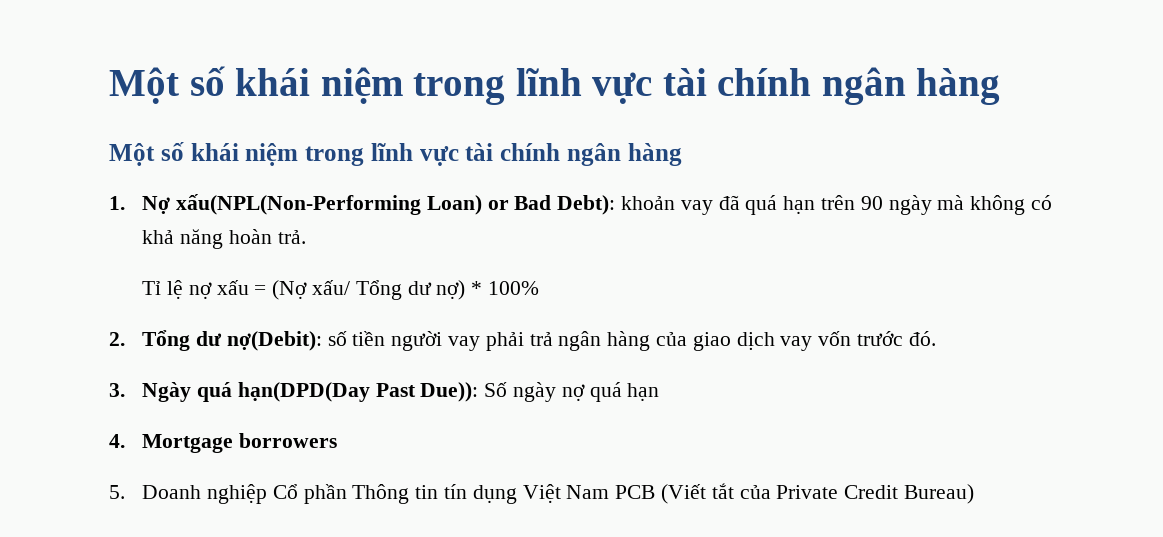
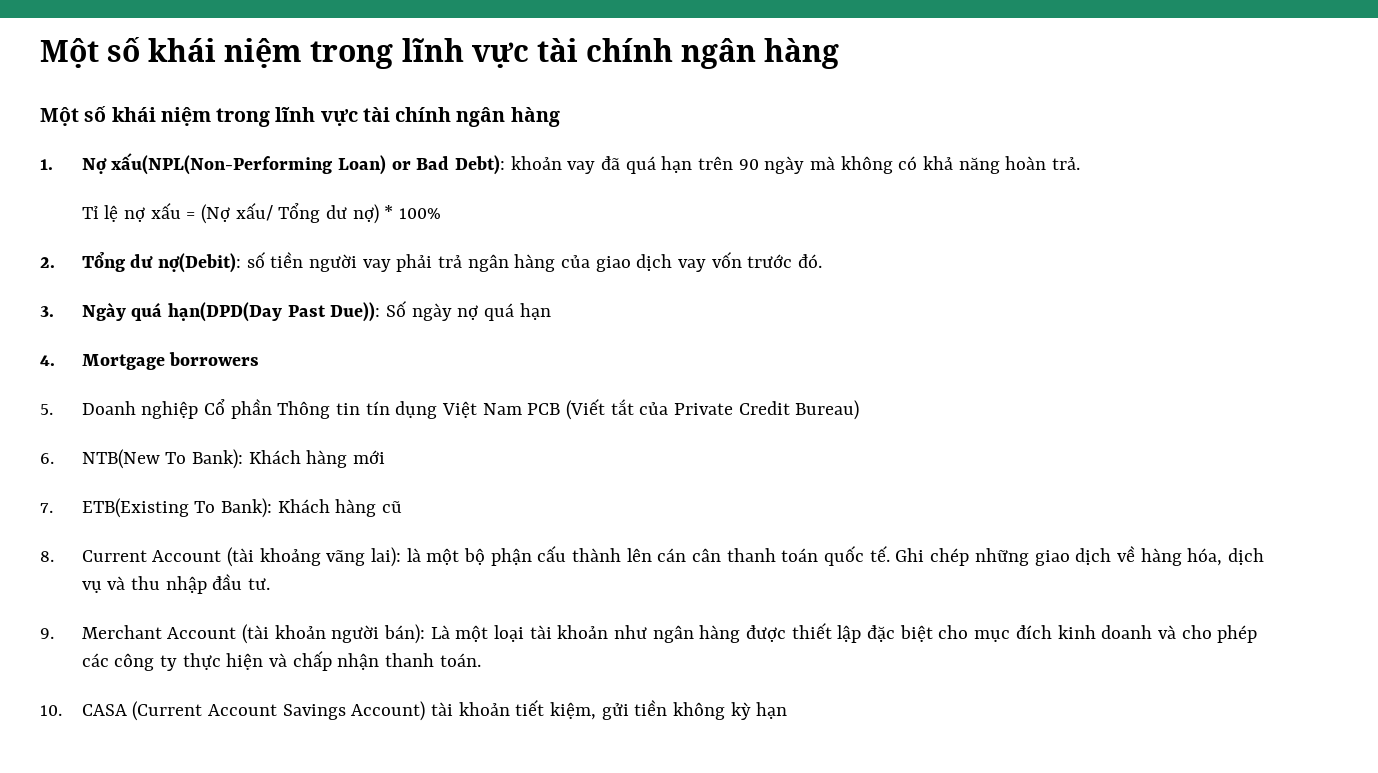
(974, 494) none -> [40,449,386,469] [40,498,403,518] [40,546,1264,567] [81,574,271,594] [40,623,1258,644] [81,651,481,671] [40,700,788,721] // 6. NTB(New To Bank): Khách hàng mới // 7. ETB(Existing To Bank): Khách hàng cũ // 8. Current Account (tài khoảng vãng lai): là một bộ phận cấu thành lên cán cân thanh toán quốc tế. Ghi chép những giao dịch về hàng hóa, dịch vụ và thu nhập đầu tư. // 9. Merchant Account (tài khoản người bán): Là một loại tài khoản như ngân hàng được thiết lập đặc biệt cho mục đích kinh doanh và cho phép các công ty thực hiện và chấp nhận thanh toán. // 10. CASA (Current Account Savings Account) tài khoản tiết kiệm, gửi tiền không kỳ hạn

